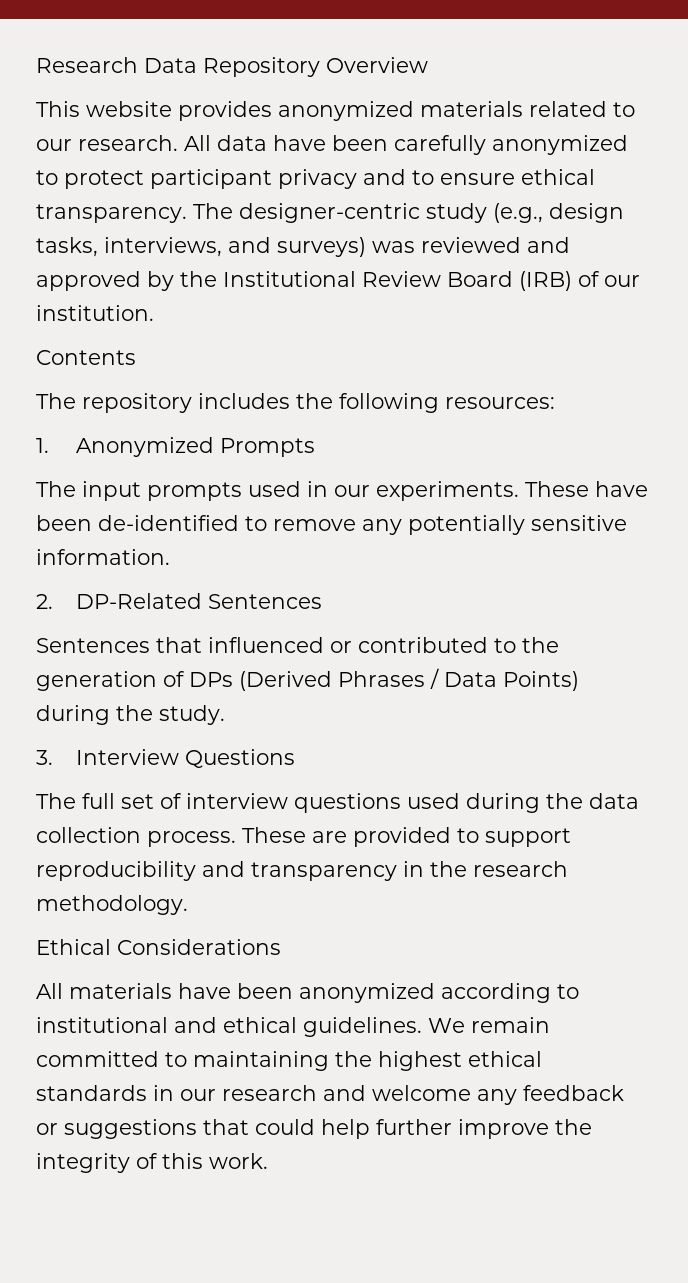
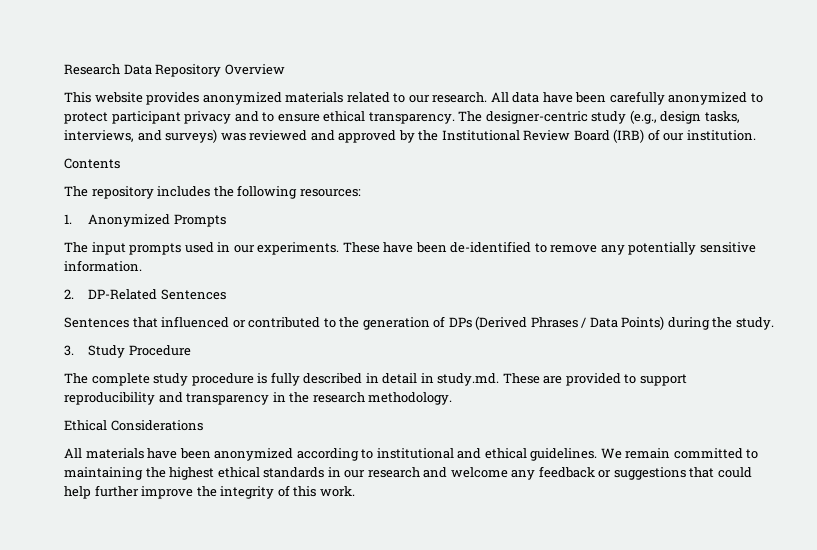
[76,749,296,768] [36,793,639,813] [36,827,236,847] Interview Questions // The full set of interview questions used during the data collection process. -> [88,345,191,358] [64,372,500,386] Study Procedure // The complete study procedure is fully described in detail in study.md.

